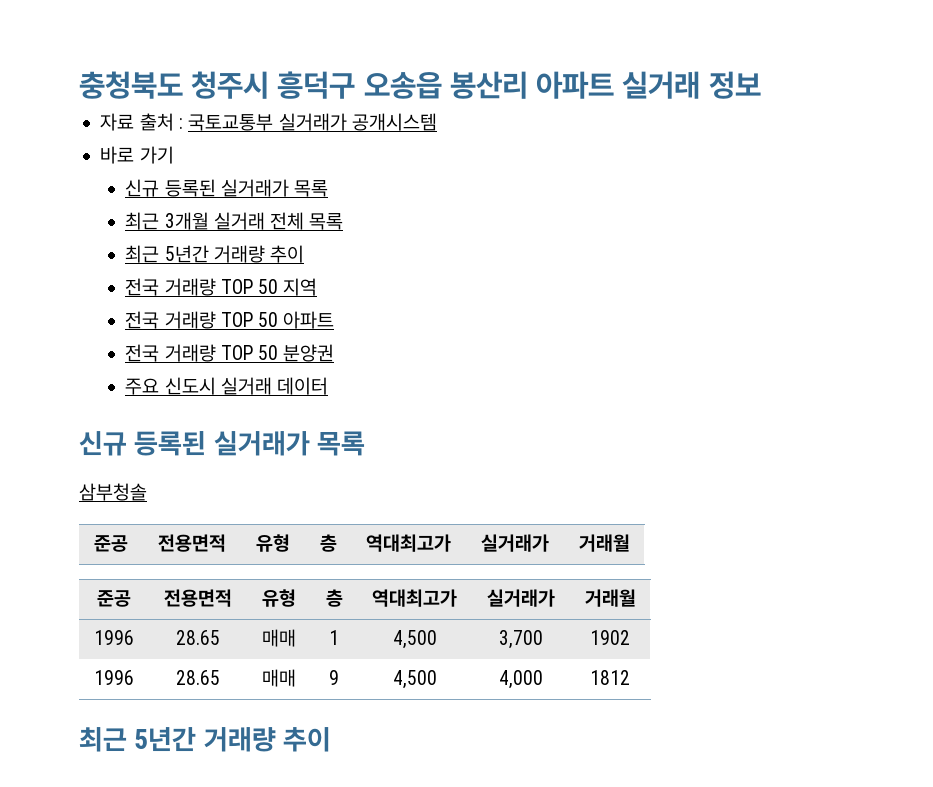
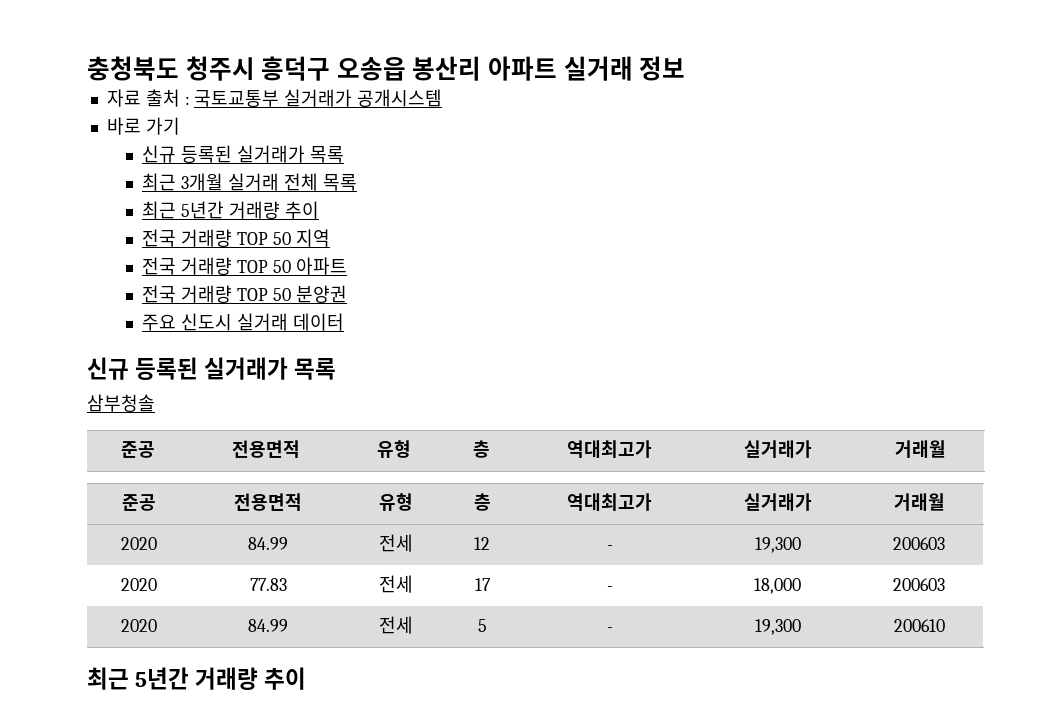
[94,630,134,645] [175,630,220,645] [261,629,296,647] [329,630,339,645] [392,630,437,649] [498,630,543,649] [590,630,630,645] [94,670,134,685] [175,670,220,685] [261,669,296,687] [329,670,339,685] [392,670,437,689] [498,670,543,689] [590,670,630,685] 1996 | 28.65 | 매매 | 1 | 4,500 | 3,700 | 1902 // 1996 | 28.65 | 매매 | 9 | 4,500 | 4,000 | 1812 -> [121,537,157,550] [248,537,288,550] [378,534,413,552] [474,537,490,550] [606,545,613,550] [754,537,801,553] [893,537,945,550] [121,578,157,591] [249,578,287,591] [378,575,413,593] [474,578,491,591] [606,586,613,591] [754,578,801,594] [893,578,945,591] [121,619,157,632] [248,619,288,632] [378,616,413,634] [477,619,487,632] [606,627,613,632] [754,619,801,635] [893,619,945,632] 2020 | 84.99 | 전세 | 12 | - | 19,300 | 200603 // 2020 | 77.83 | 전세 | 17 | - | 18,000 | 200603 // 2020 | 84.99 | 전세 | 5 | - | 19,300 | 200610

